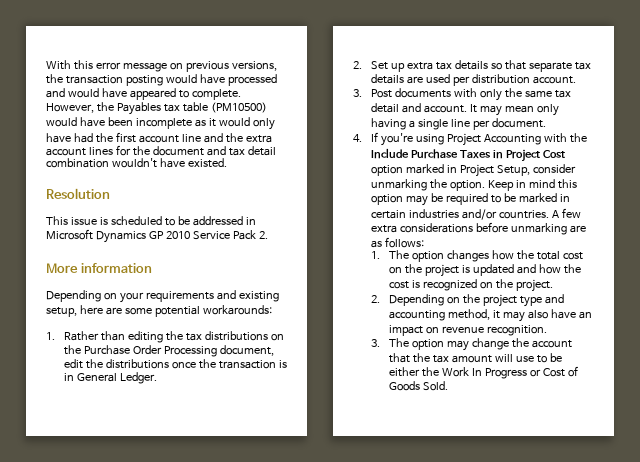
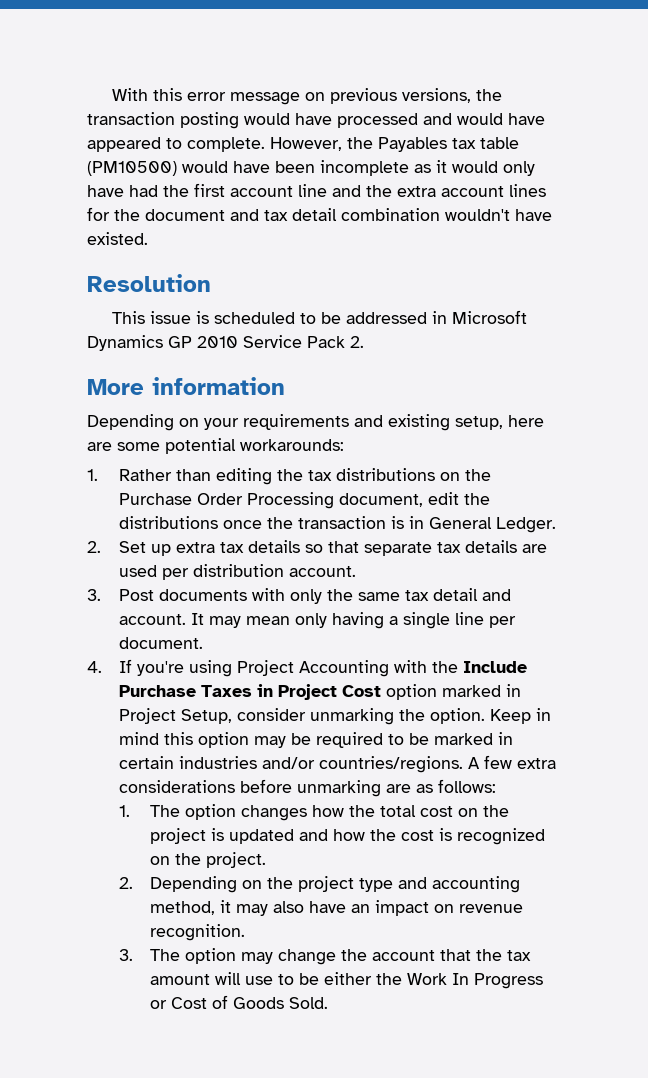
[499,210,550,219] countries. -> [318,756,463,773] countries/regions.

